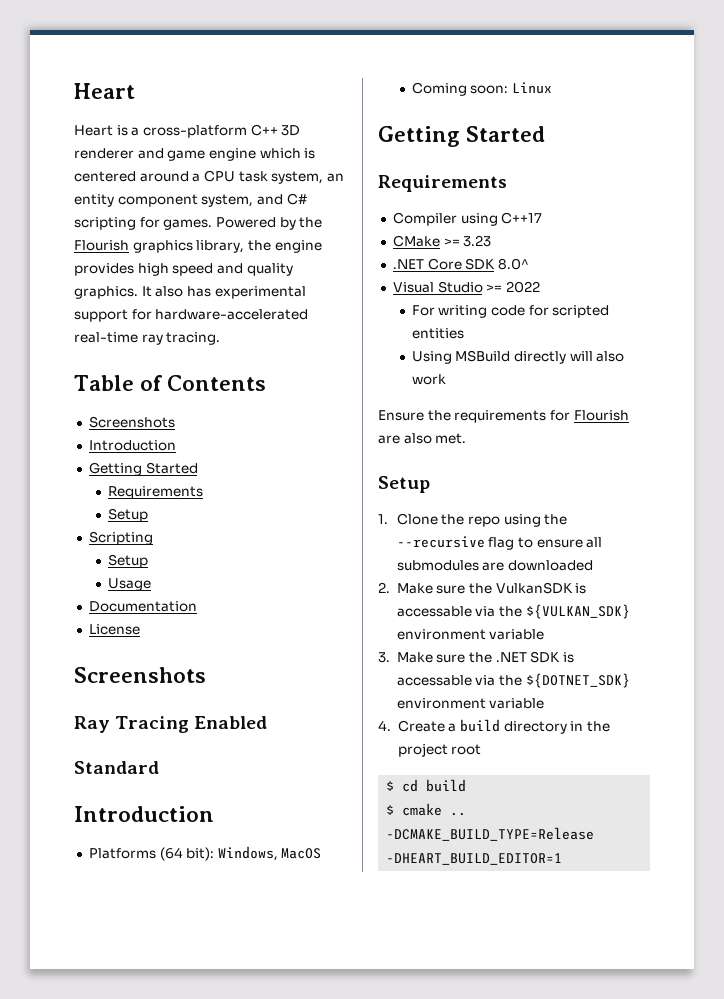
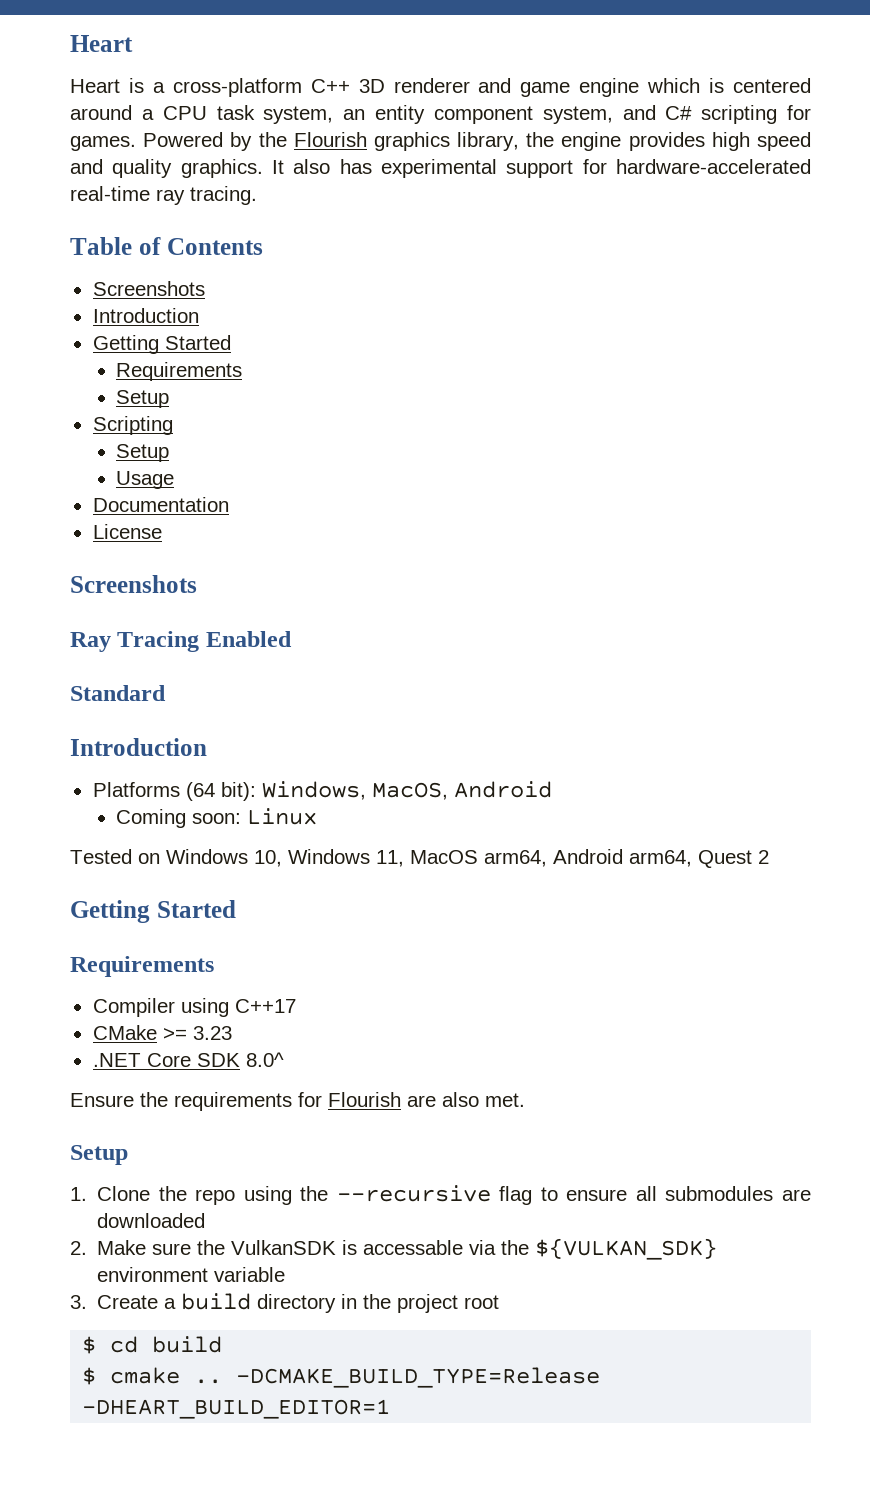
[281,848,322,859] MacOS -> [371,781,552,800] MacOS, Android
(552, 88) none -> [70,849,769,868] // Tested on Windows 10, Windows 11, MacOS arm64, Android arm64, Quest 2
[392,281,540,293] [411,305,610,318] [411,328,464,339] [411,350,625,364] [411,374,446,385] // Visual Studio >= 2022 // For writing code for scripted entities // Using MSBuild directly will also work -> (284, 1059) none
[396,651,575,663] [396,673,630,688] [396,698,545,709] [378,720,391,731] Make sure the .NET SDK is accessable via the ${DOTNET_SDK} environment variable // 4. -> (87, 1302) none

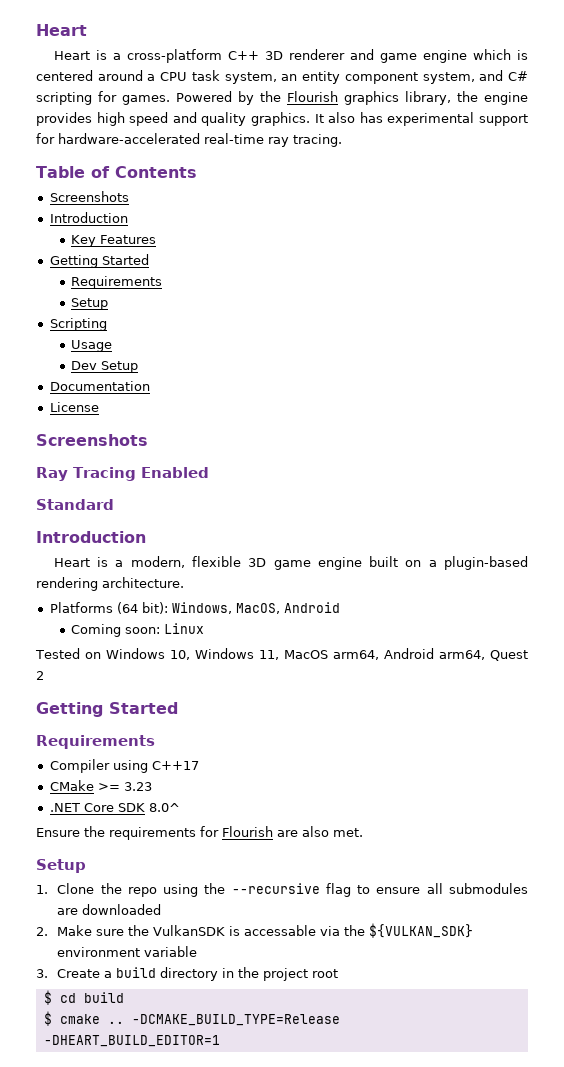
(199, 315) none -> [71,235,157,247] // Key Features
[116,444,170,462] [116,471,175,489] Setup // Usage -> [71,340,113,352] [71,361,139,373] Usage // Dev Setup
(207, 747) none -> [53,556,528,570] [36,577,184,591] // Heart is a modern, flexible 3D game engine built on a plugin-based rendering architecture.

